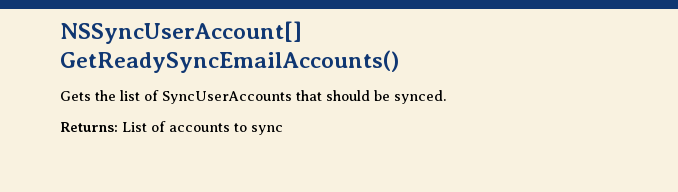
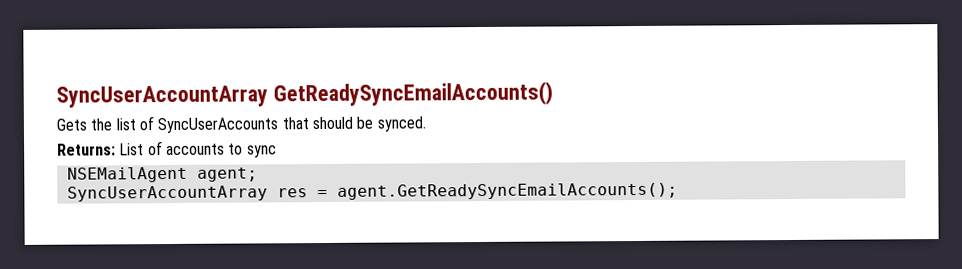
[60,21,302,44] NSSyncUserAccount[] -> [56,85,268,108] SyncUserAccountArray
(283, 130) none -> [66,166,258,183] [66,182,678,202] // NSEMailAgent agent; // SyncUserAccountArray res = agent.GetReadySyncEmailAccounts();

